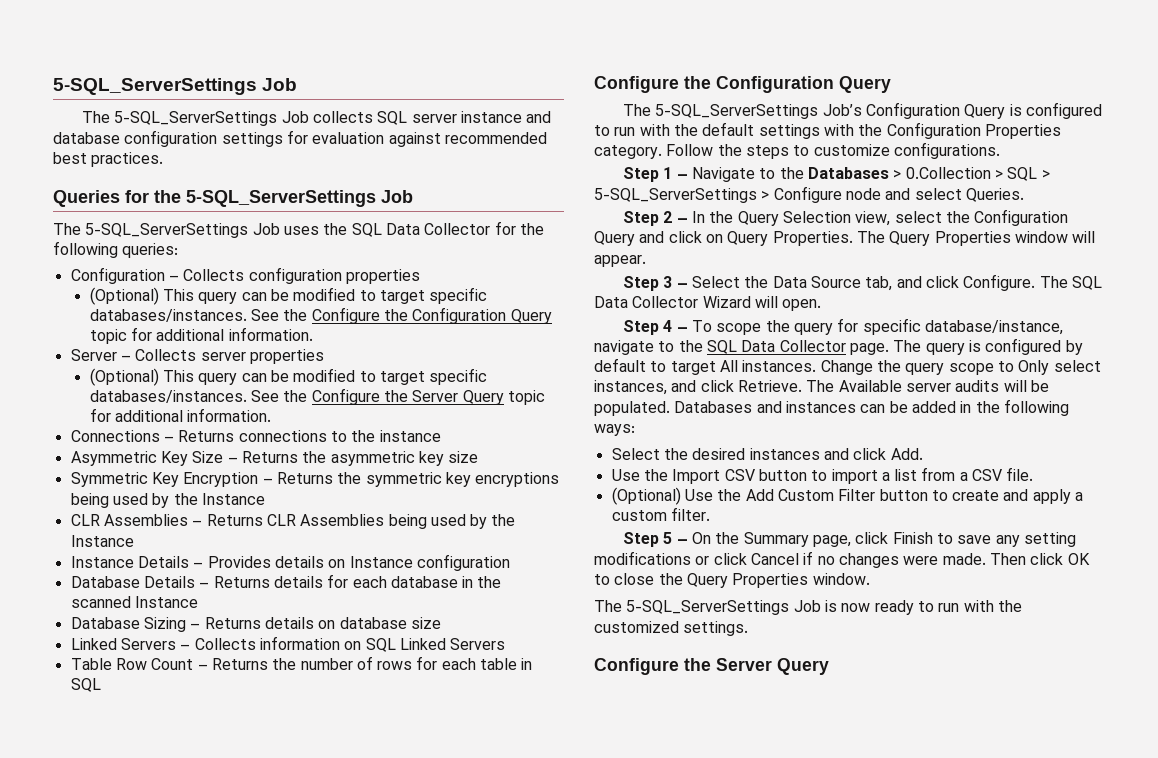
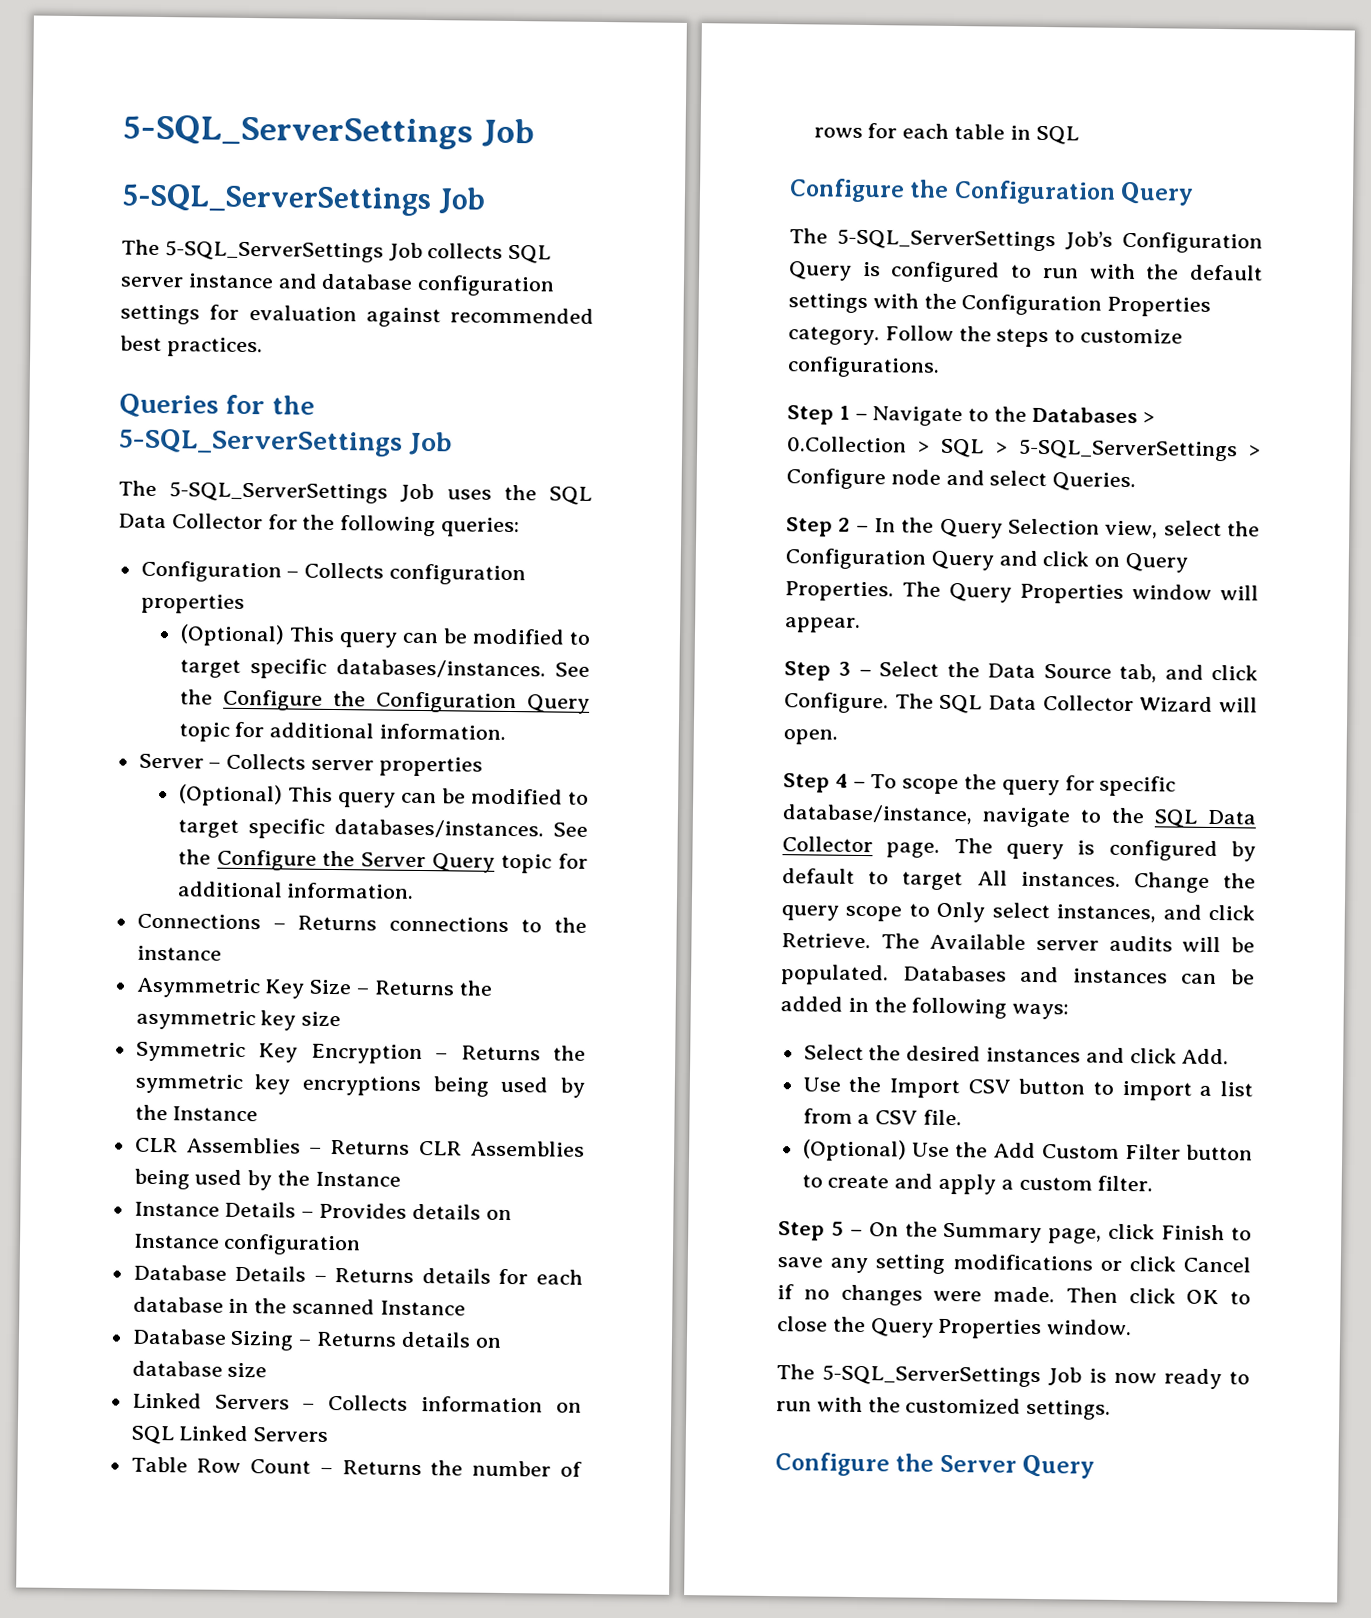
[53,78,298,95] 5-SQL_ServerSettings Job -> [122,114,536,150] [121,183,487,217] 5-SQL_ServerSettings Job // 5-SQL_ServerSettings Job

